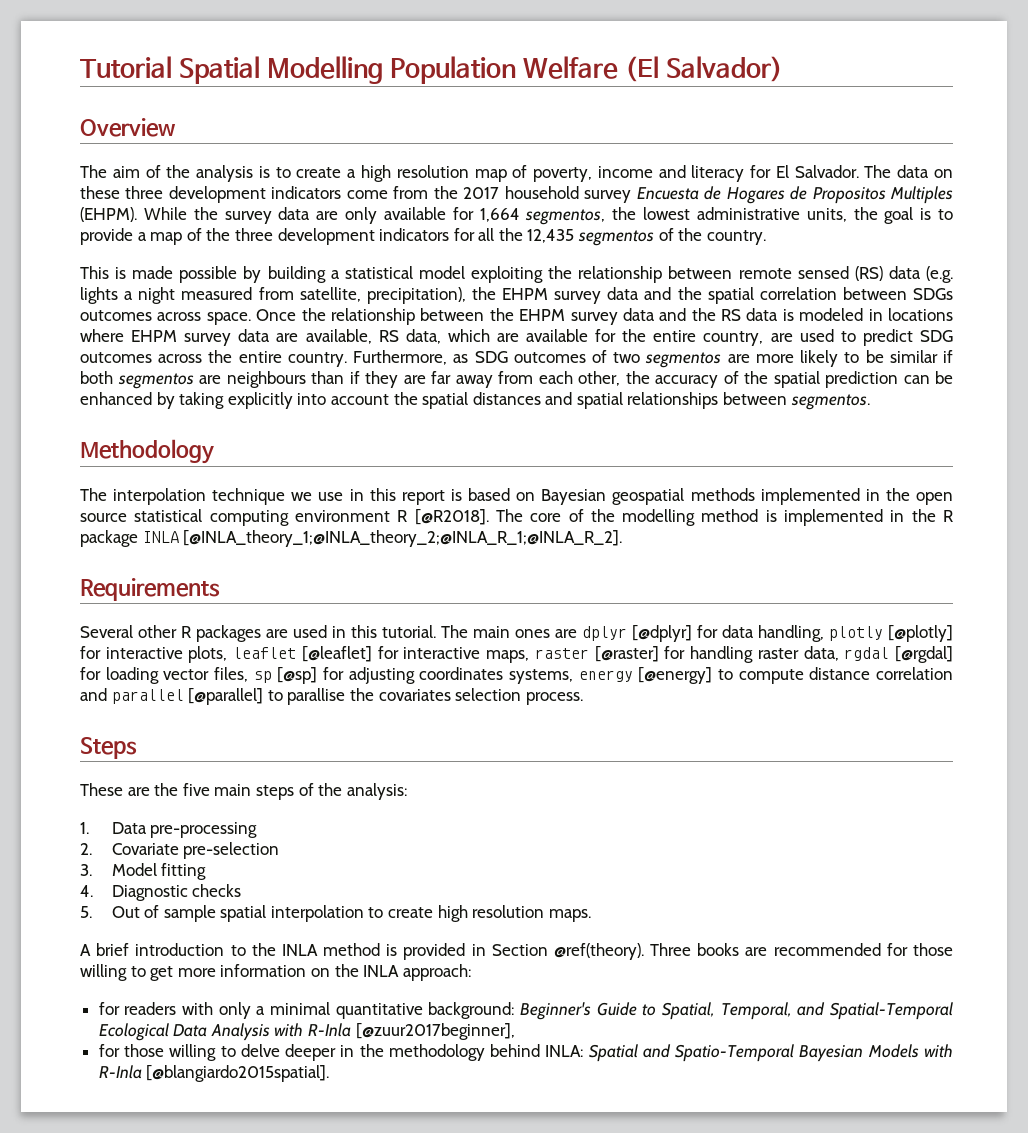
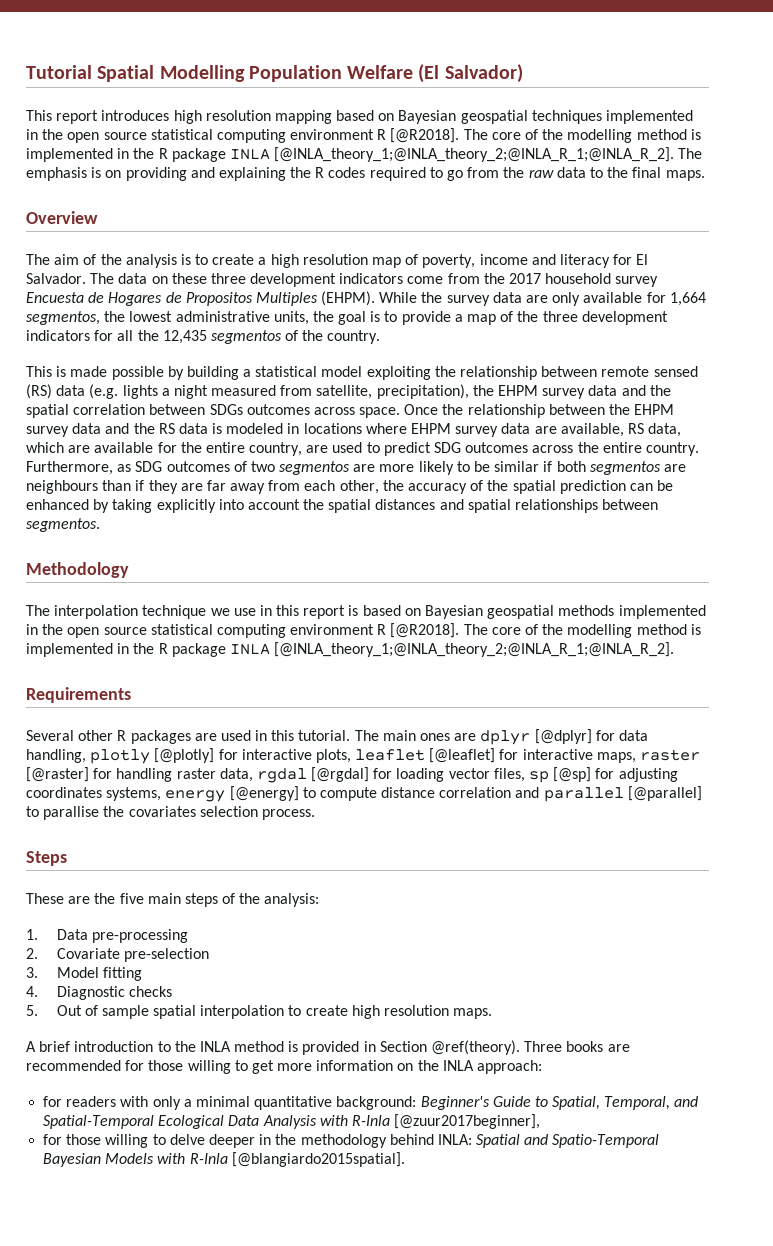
(784, 69) none -> [26,110,694,124] [26,128,701,143] [26,147,703,162] [26,167,705,181] // This report introduces high resolution mapping based on Bayesian geospatial techniques implemented in the open source statistical computing environment R [@R2018]. The core of the modelling method is implemented in the R package INLA [@INLA_theory_1;@INLA_theory_2;@INLA_R_1;@INLA_R_2]. The emphasis is on providing and explaining the R codes required to go from the raw data to the final maps.

